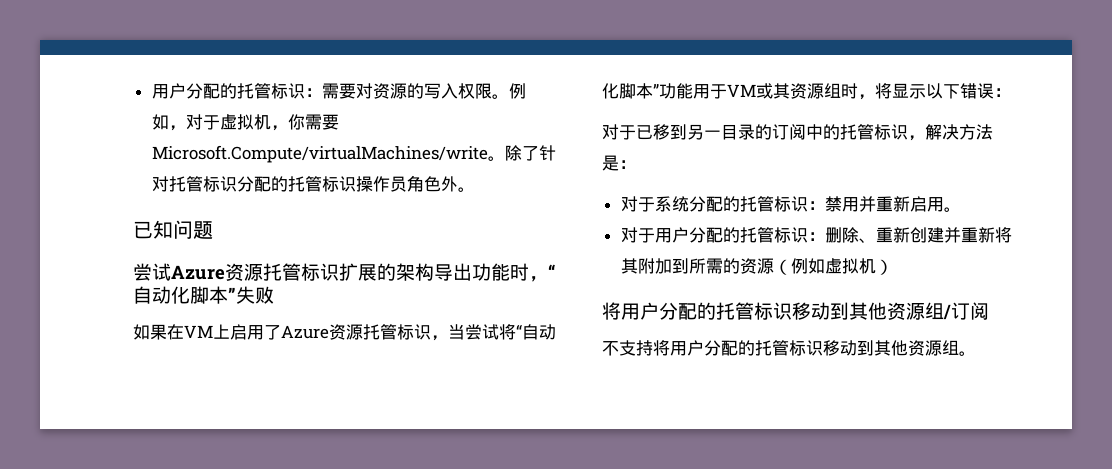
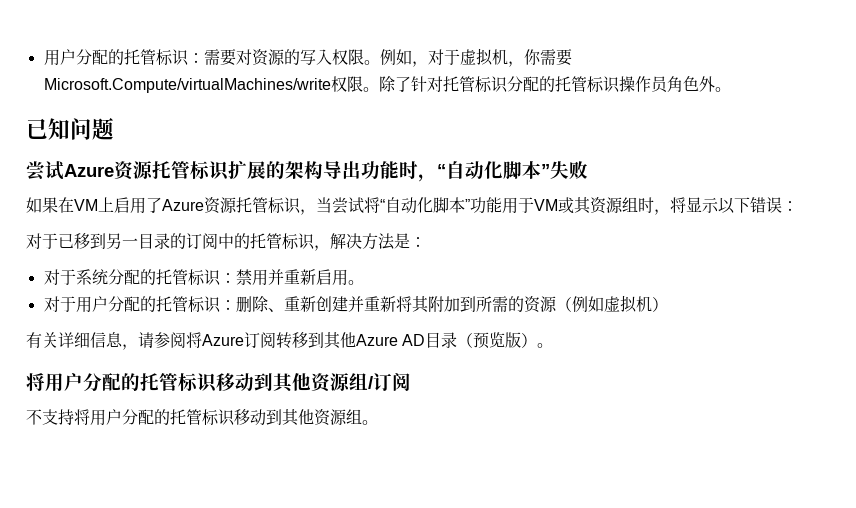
(488, 154) none -> [330,76,363,92] 权限
(893, 267) none -> [26,332,554,350] // 有关详细信息，请参阅将Azure订阅转移到其他Azure AD目录（预览版）。

